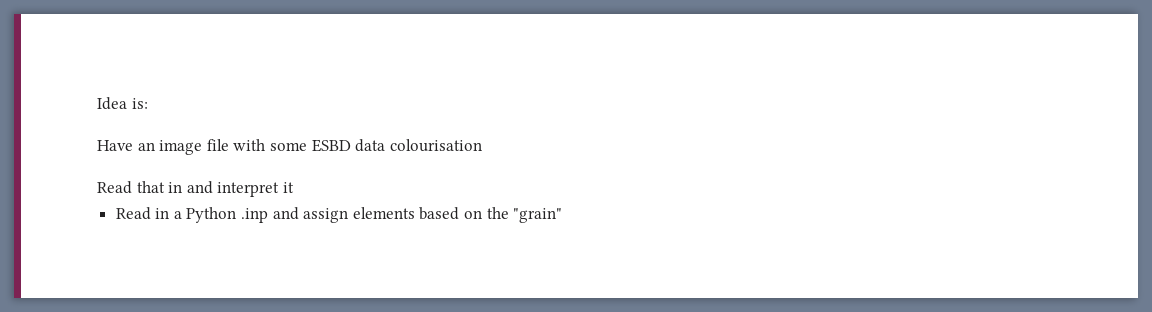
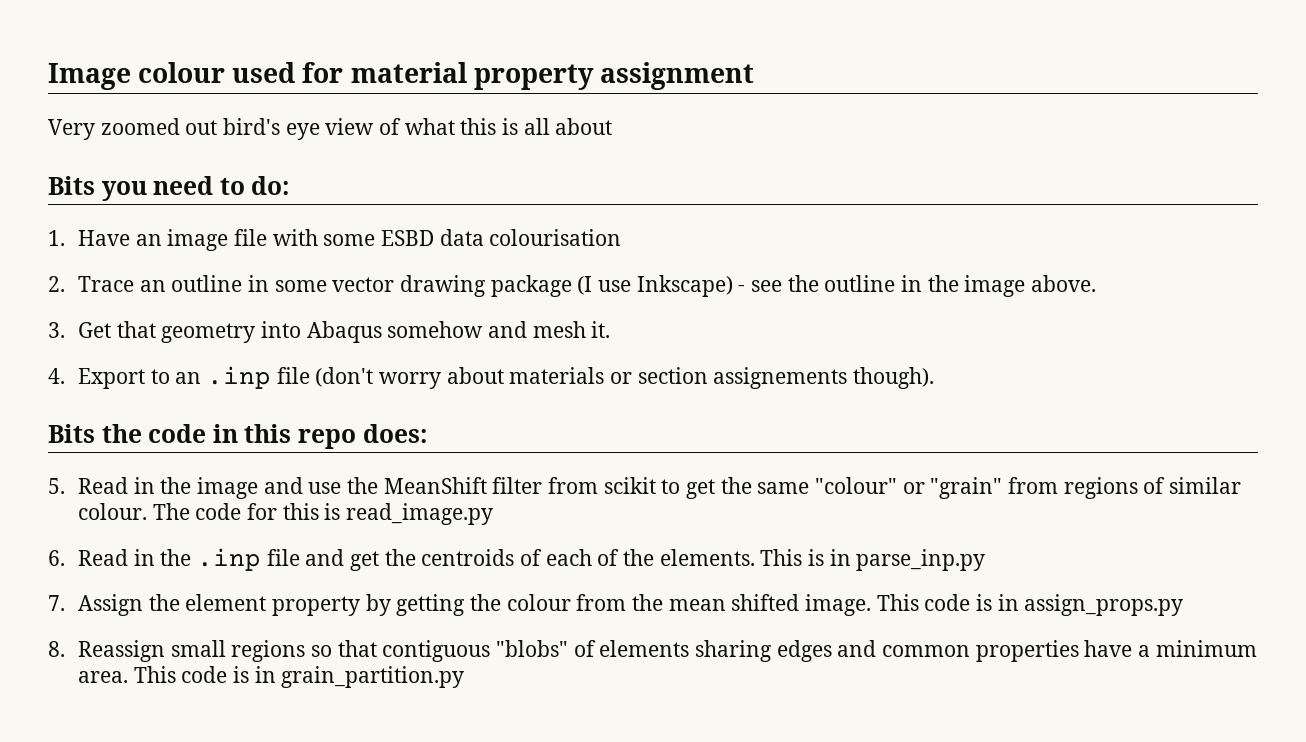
[97,97,148,110] Idea is: // -> [48,62,754,90] [48,118,613,140] [48,176,290,201] [48,230,65,246] Image colour used for material property assignment // Very zoomed out bird's eye view of what this is all about // Bits you need to do: // 1.
[97,181,294,197] [115,207,563,223] Read that in and interpret it // Read in a Python .inp and assign elements based on the "grain" -> [48,275,1097,297] [48,321,611,343] [48,366,935,389] [48,424,427,449] [48,477,1242,499] [77,503,493,525] [48,548,986,571] [48,594,1184,616] [48,640,1257,662] [77,666,465,688] 2. Trace an outline in some vector drawing package (I use Inkscape) - see the outline in the image above. // 3. Get that geometry into Abaqus somehow and mesh it. // 4. Export to an .inp file (don't worry about materials or section assignements though). // Bits the code in this repo does: // 5. Read in the image and use the MeanShift filter from scikit to get the same "colour" or "grain" from regions of similar colour. The code for this is read_image.py // 6. Read in the .inp file and get the centroids of each of the elements. This is in parse_inp.py // 7. Assign the element property by getting the colour from the mean shifted image. This code is in assign_props.py // 8. Reassign small regions so that contiguous "blobs" of elements sharing edges and common properties have a minimum area. This code is in grain_partition.py

